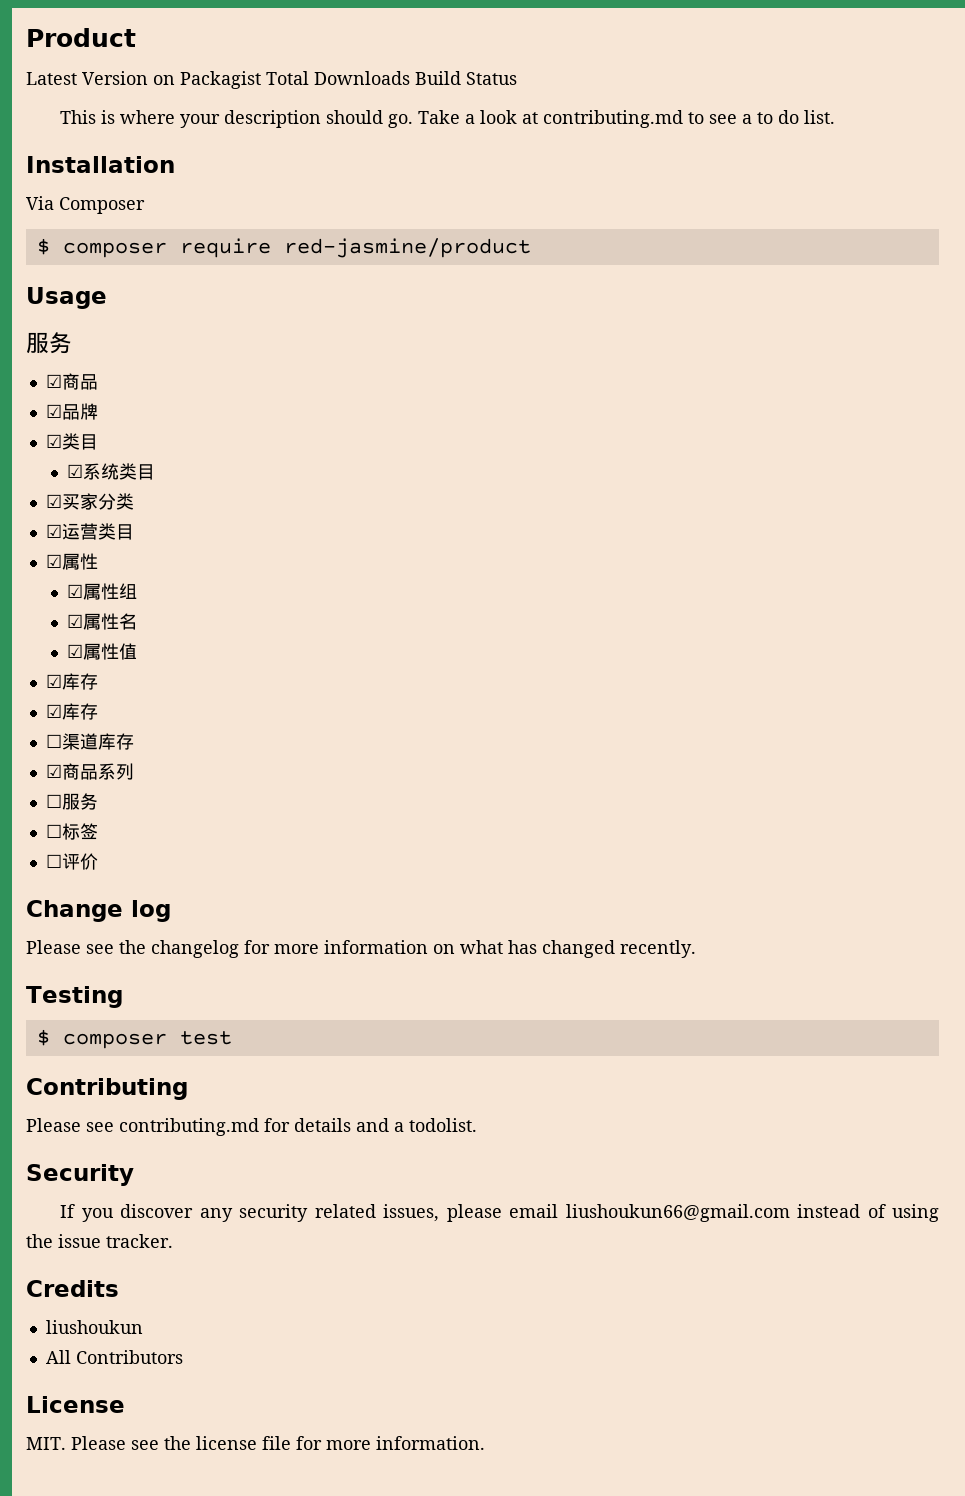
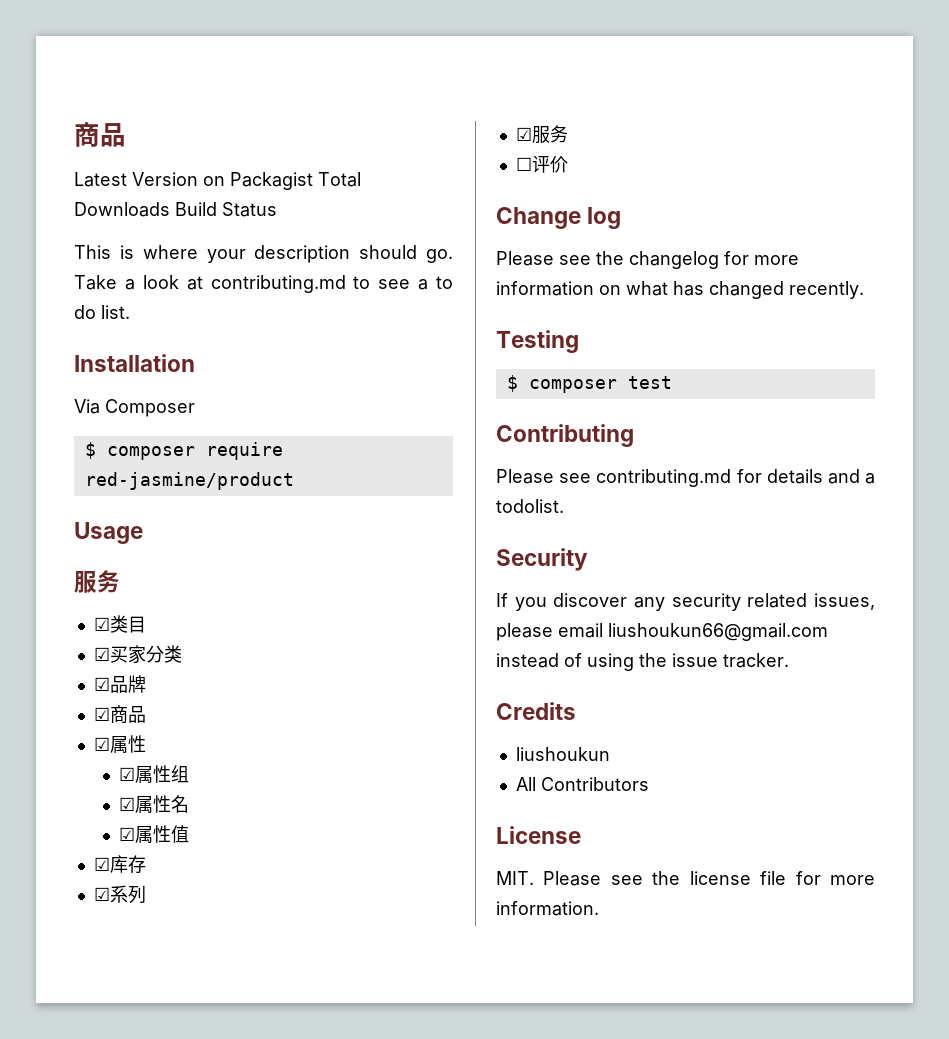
[26,28,136,47] Product -> [74,122,126,147] 商品
[61,373,98,390] [45,403,98,420] [45,433,98,450] [66,463,119,480] 商品 // ☑品牌 // ☑类目 // ☑系统 -> (110, 624) none
[61,523,134,540] 运营类目 -> [109,675,146,693] [93,705,146,723] 品牌 // ☑商品
[61,703,98,720] [45,733,134,750] [45,763,98,780] 库存 // ☐渠道库存 // ☑商品 -> (110, 894) none
[45,793,98,810] [45,823,98,840] ☐服务 // ☐标签 -> [515,125,568,144] ☑服务

